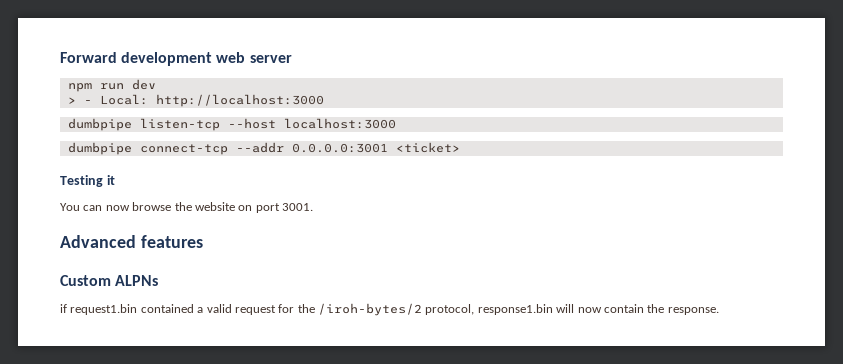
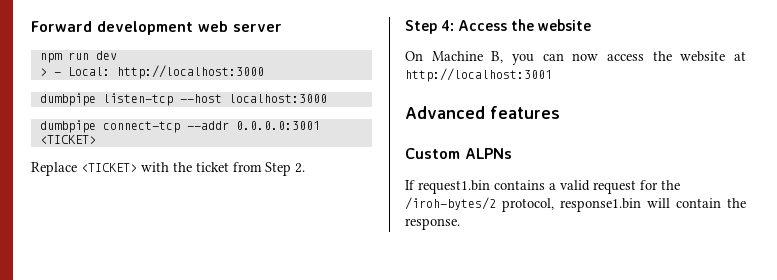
[395,142,460,153] [60,175,115,187] [60,203,80,211] <ticket> // Testing it // You -> [39,135,96,144] [31,162,305,176] [405,19,592,34] [405,51,534,65] <TICKET> // Replace <TICKET> with the ticket from Step 2. // Step 4: Access the website // On Machine B, you
[132,202,313,213] browse the website on port 3001. -> [607,51,746,62] [405,68,552,82] access the website at http://localhost:3001
[60,304,194,315] if request1.bin contained -> [405,180,545,194] If request1.bin contains
[577,307,602,313] now -> (670, 203) none

